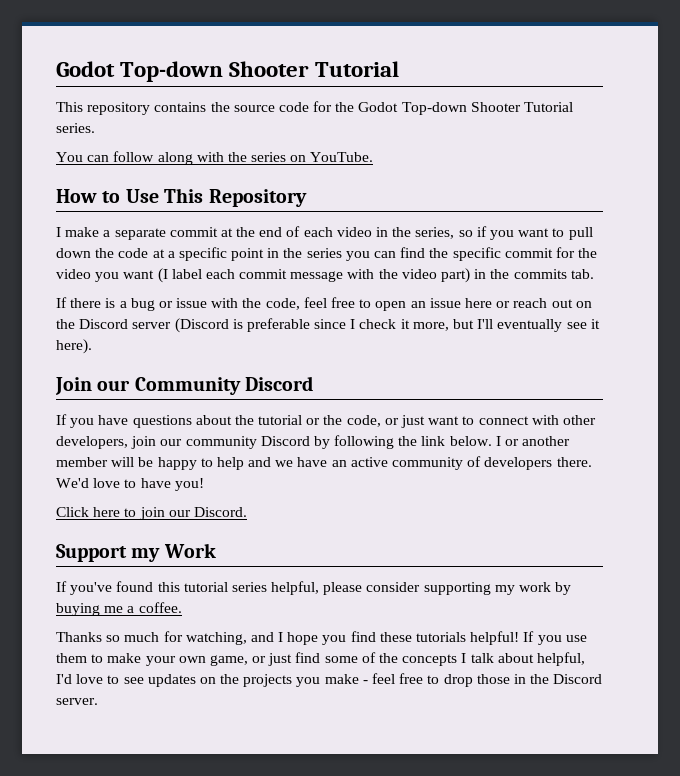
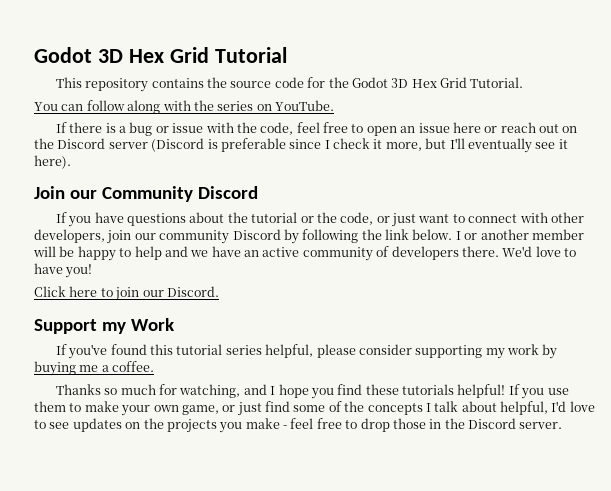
[56,61,310,82] Godot Top-down Shooter -> [34,47,209,63] Godot 3D Hex Grid
[401,102,574,115] [56,123,95,133] Top-down Shooter Tutorial series. -> [391,77,524,88] 3D Hex Grid Tutorial.
[56,188,307,207] [56,226,593,240] [56,247,598,261] [56,268,594,283] // How to Use This Repository // I make a separate commit at the end of each video in the series, so if you want to pull down the code at a specific point in the series you can find the specific commit for the video you want (I label each commit message with the video part) in the commits tab. -> (334, 105) none

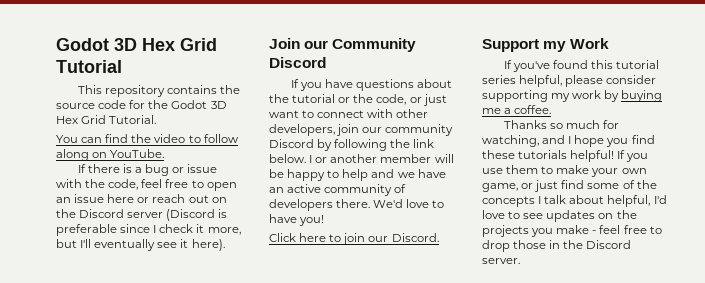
[86,100,254,114] follow along with the series -> [105,134,239,143] [56,149,89,161] find the video to follow along

